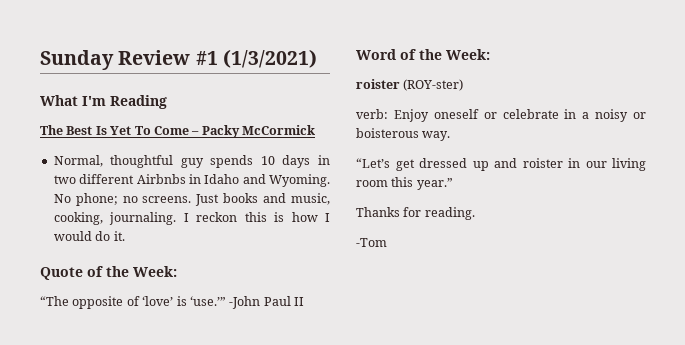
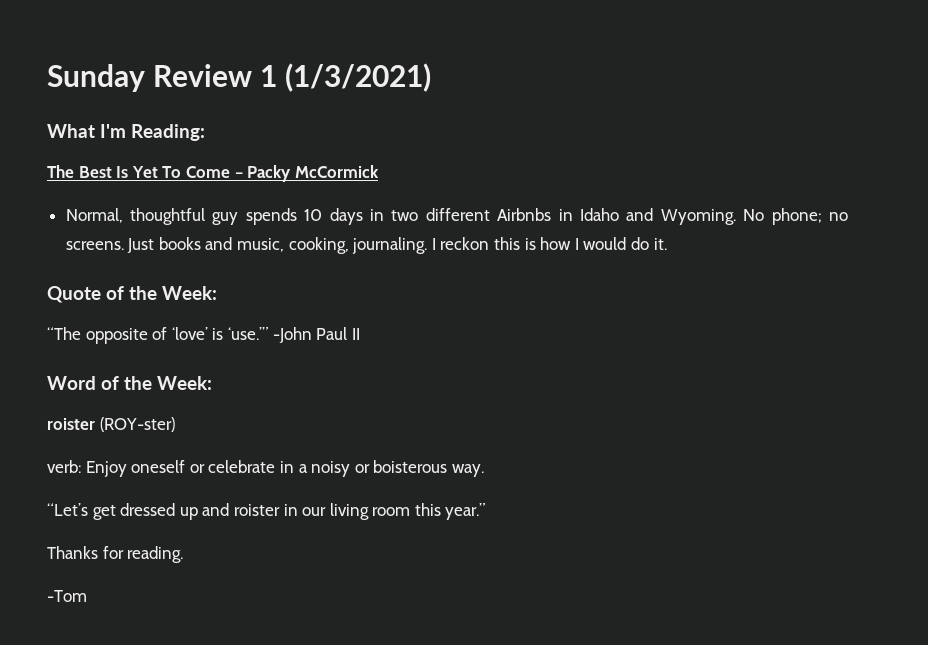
[195,51,218,65] #1 -> [260,65,278,87] 1
[110,95,167,109] Reading -> [131,124,206,141] Reading:

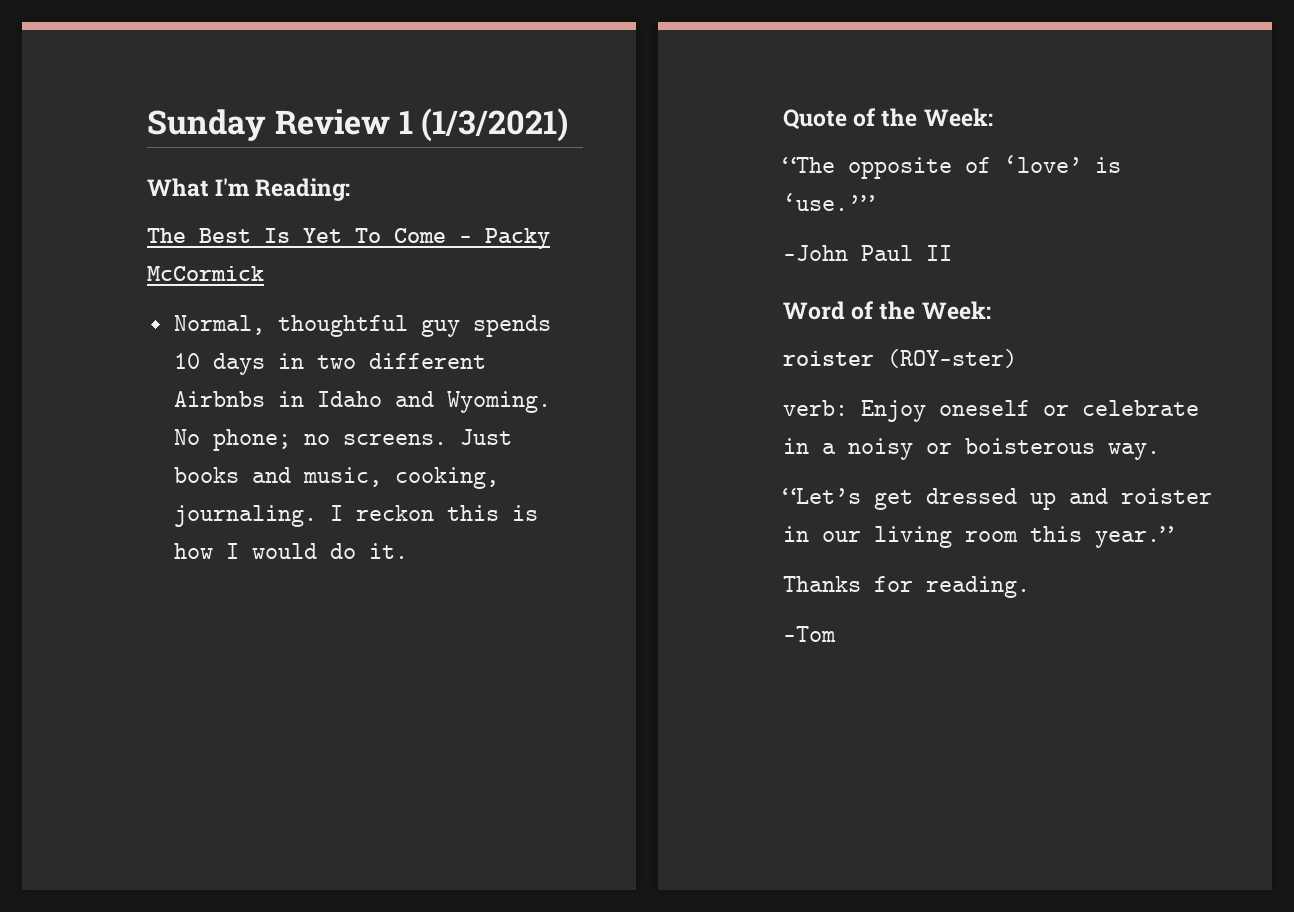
(268, 333) none -> (874, 202) //

